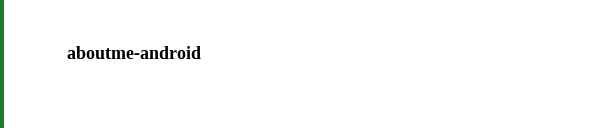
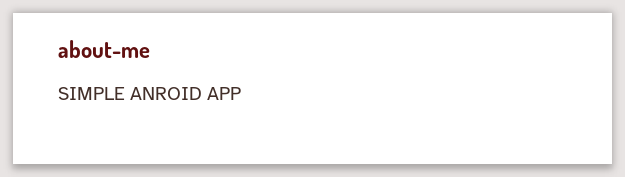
[67,46,201,59] aboutme-android -> [58,40,150,58] [58,87,242,100] about-me // SIMPLE ANROID APP

